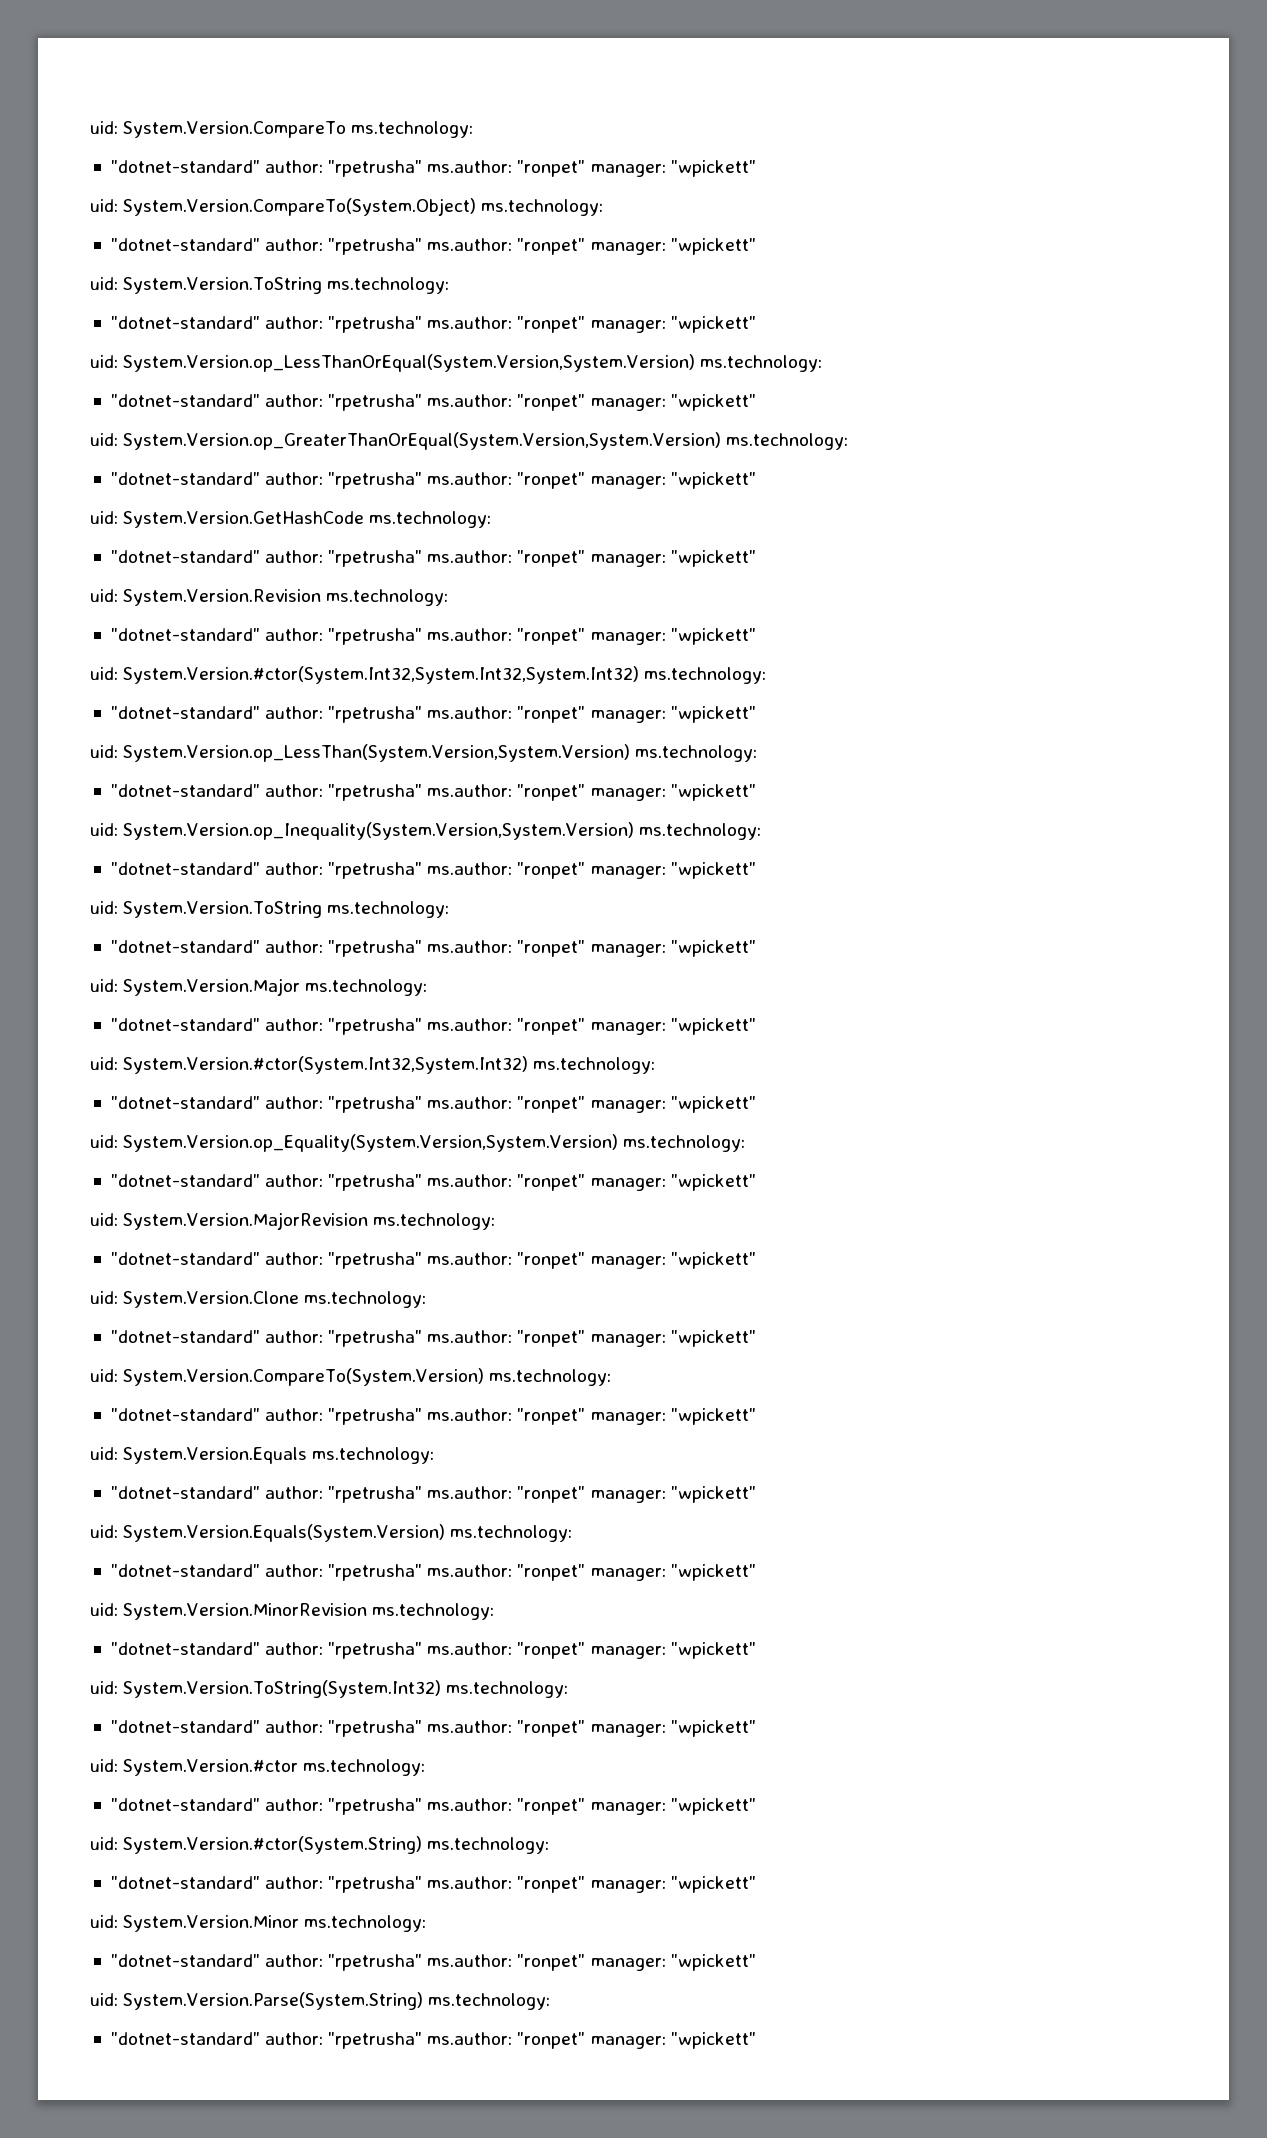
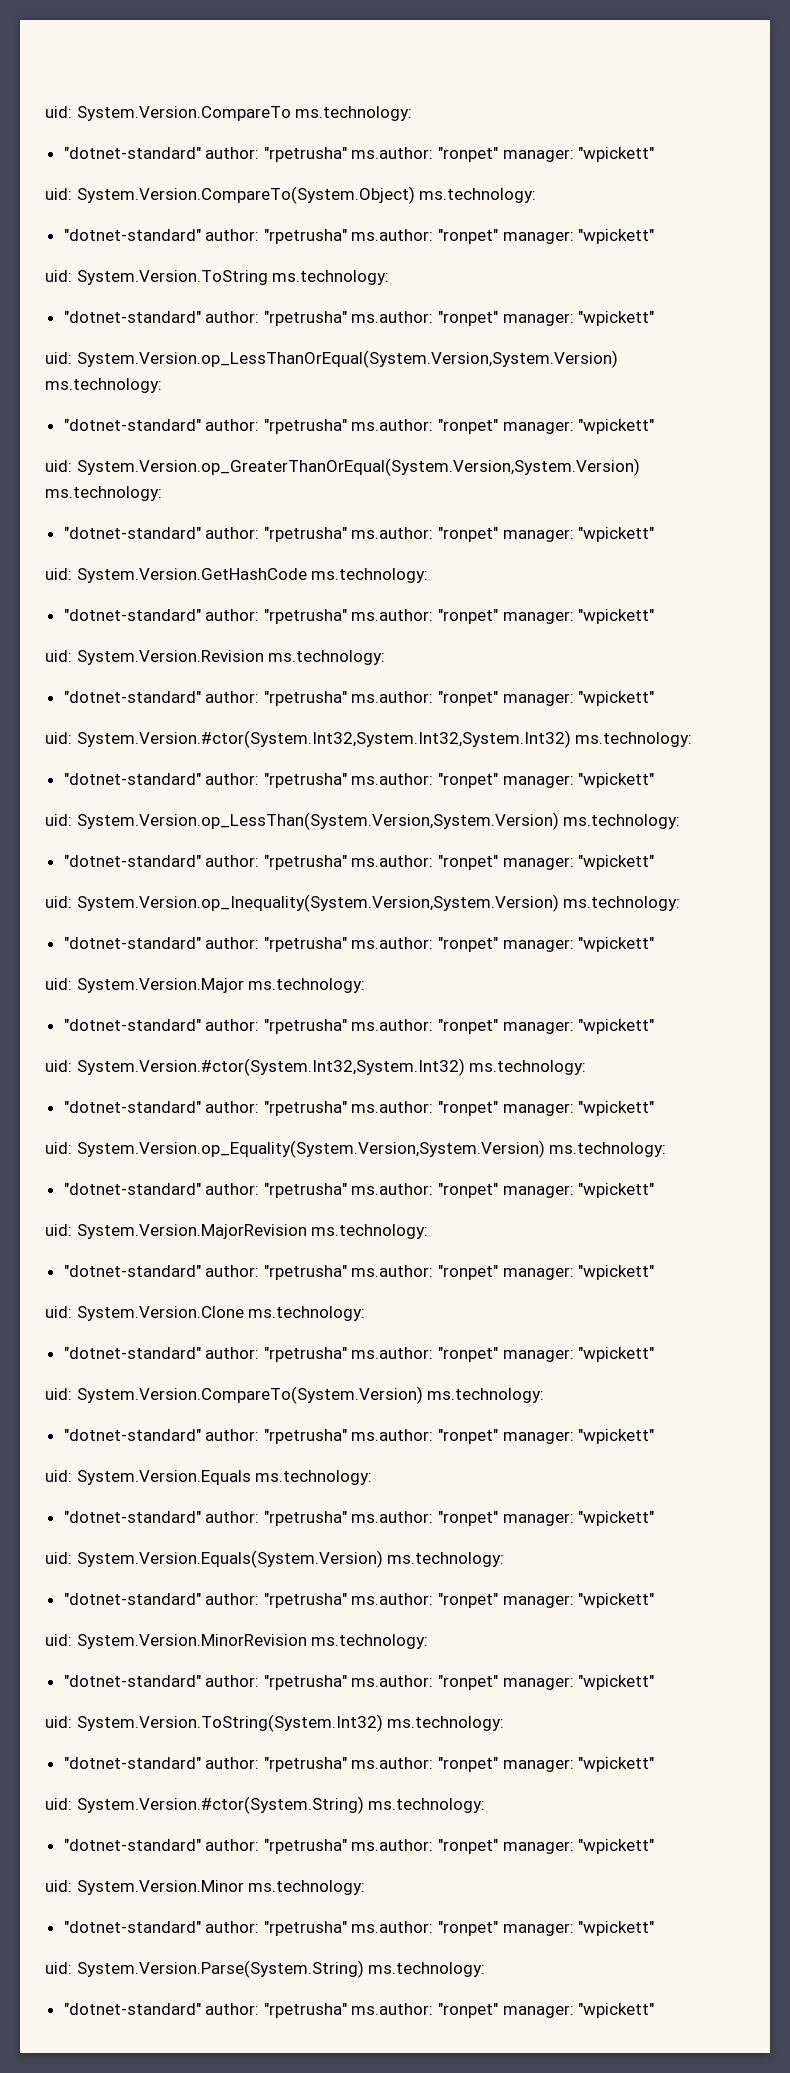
[90,901,450,918] [110,940,756,957] // uid: System.Version.ToString ms.technology: // "dotnet-standard" author: "rpetrusha" ms.author: "ronpet" manager: "wpickett" -> (655, 944) none
[90,1759,426,1776] [110,1798,756,1815] // uid: System.Version.#ctor ms.technology: // "dotnet-standard" author: "rpetrusha" ms.author: "ronpet" manager: "wpickett" -> (655, 1764) none

